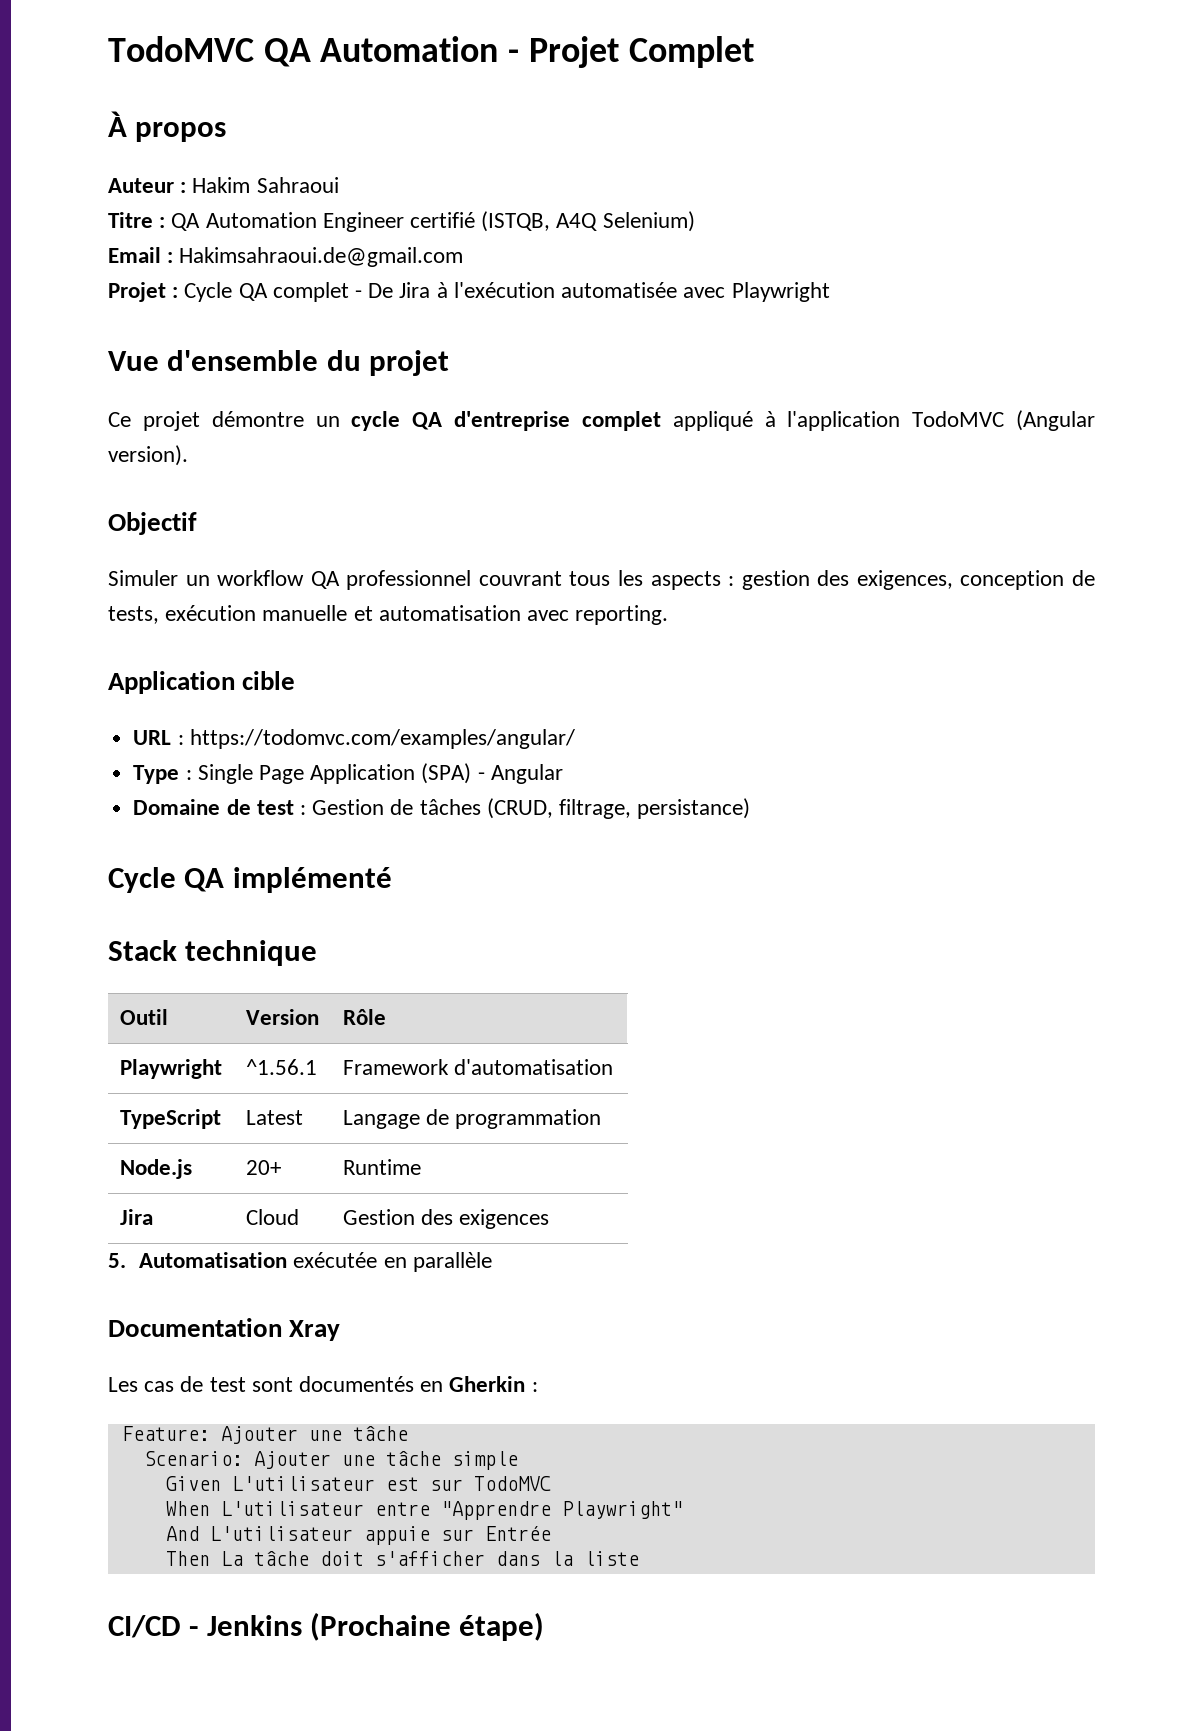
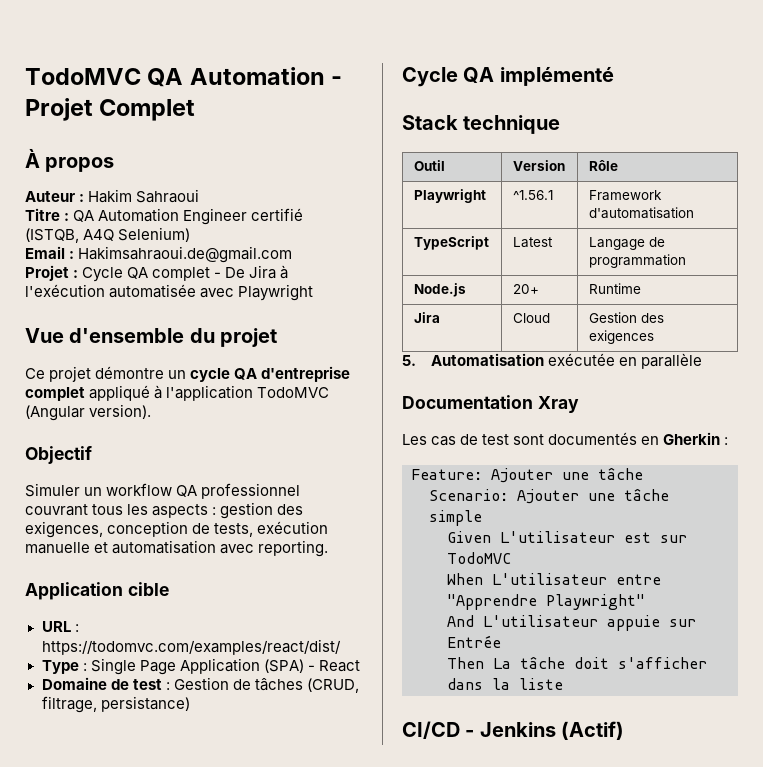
[189,729,575,749] https://todomvc.com/examples/angular/ -> [41,639,341,655] https://todomvc.com/examples/react/dist/
[490,764,563,784] Angular -> [318,660,360,672] React
[310,1612,545,1641] (Prochaine étape) -> [561,721,625,740] (Actif)

